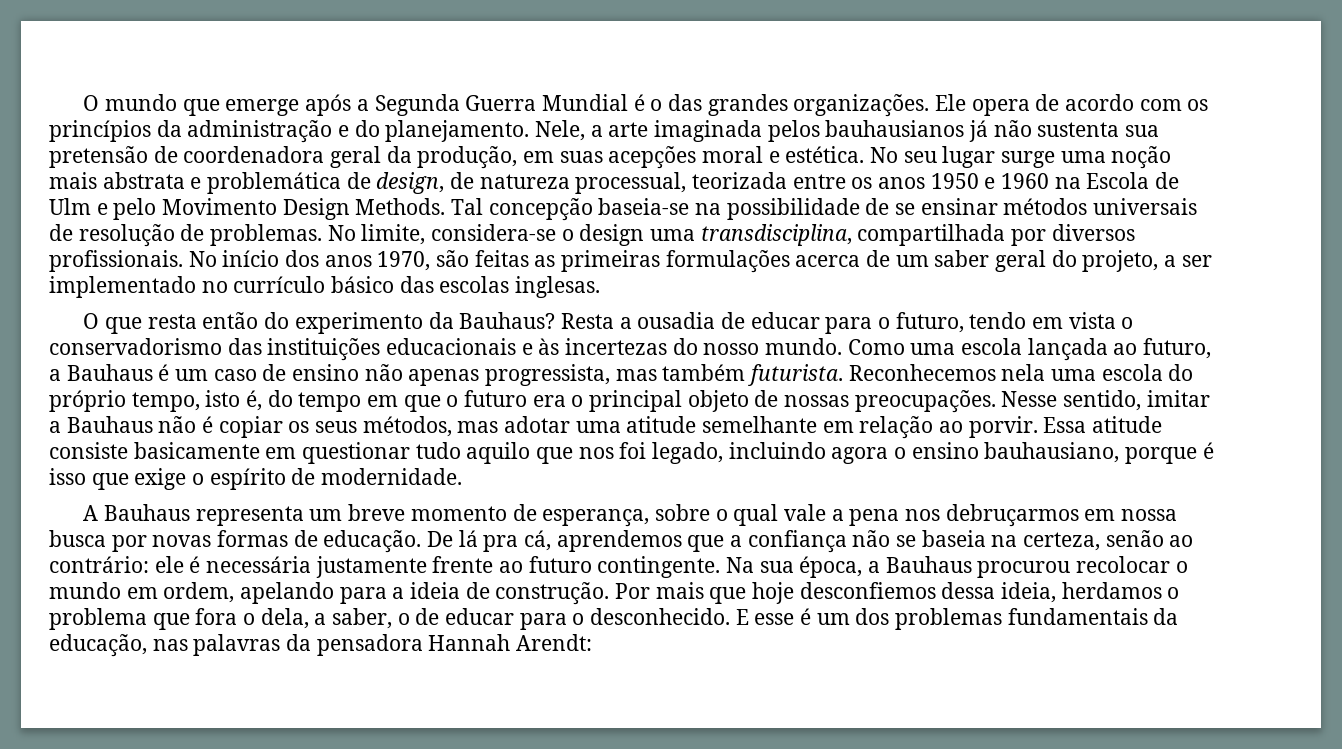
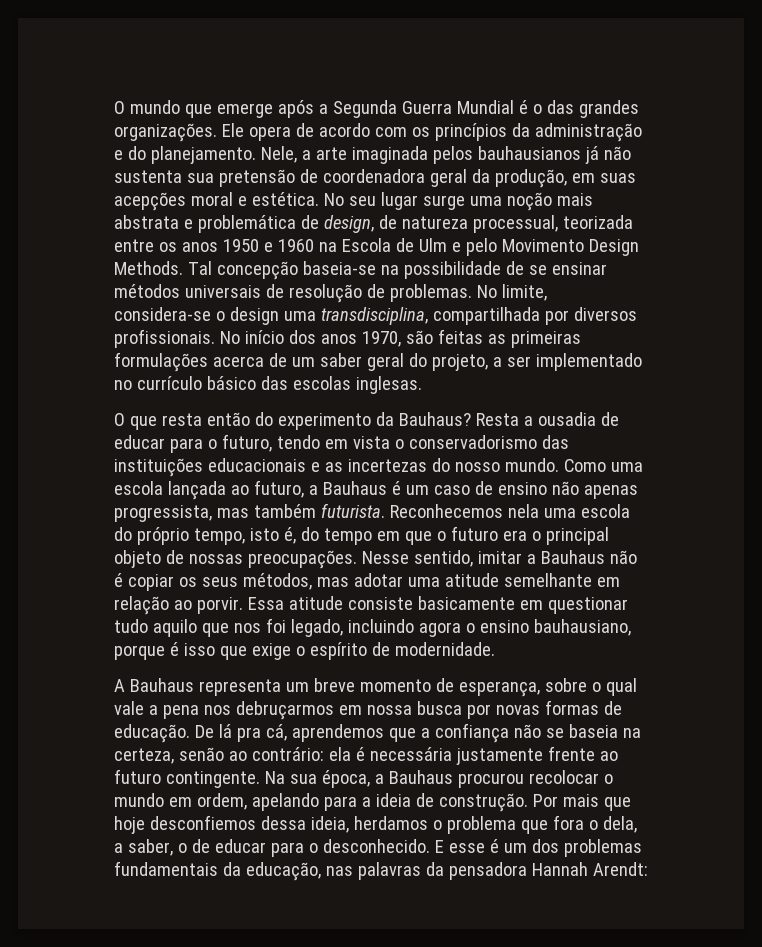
[538,338,560,355] às -> [324,462,343,472] as
[154,556,184,573] ele -> [328,747,351,761] ela

